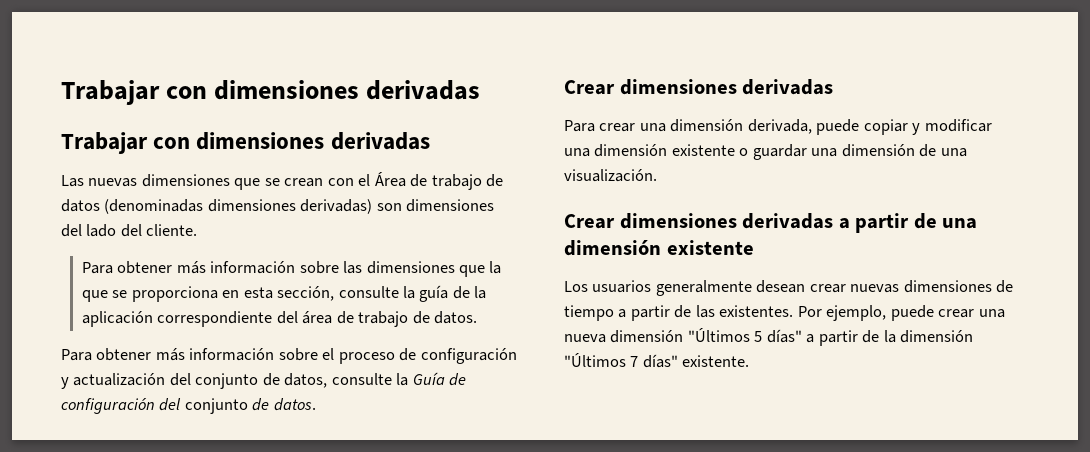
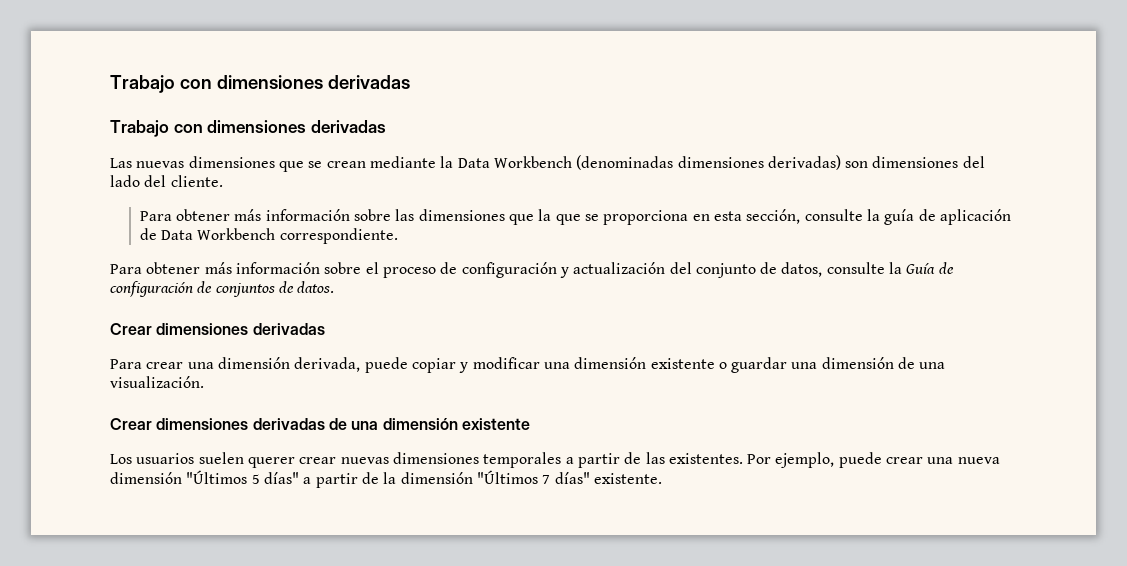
[61,80,481,105] [61,132,148,154] Trabajar con dimensiones derivadas // Trabajar -> [110,75,410,93] [110,120,169,137] Trabajo con dimensiones derivadas // Trabajo
[327,172,504,190] [61,199,100,212] con el Área de trabajo de datos -> [369,156,572,168] mediante la Data Workbench
[474,286,487,299] [81,311,477,327] la aplicación correspondiente del área de trabajo de datos. -> [939,209,1011,225] [139,228,398,244] aplicación de Data Workbench correspondiente.
[159,398,248,414] del conjunto -> [197,281,275,297] de conjuntos
[838,213,910,233] a partir -> (325, 424) none
[655,280,806,296] generalmente desean -> [198,452,295,468] suelen querer
[996,280,1014,293] [564,305,614,321] de tiempo -> [483,452,562,468] temporales

